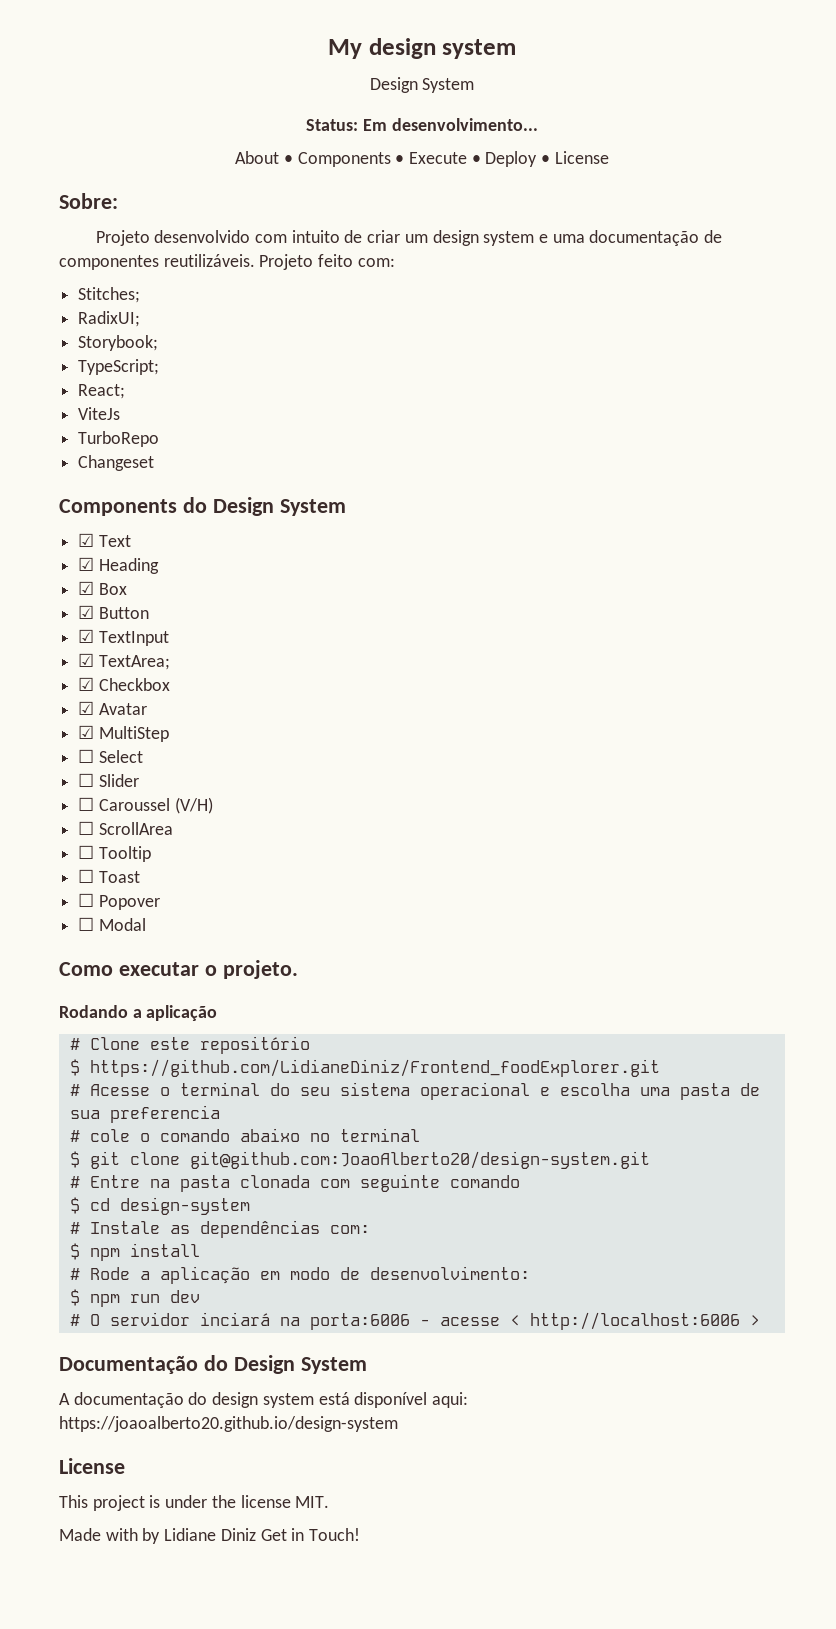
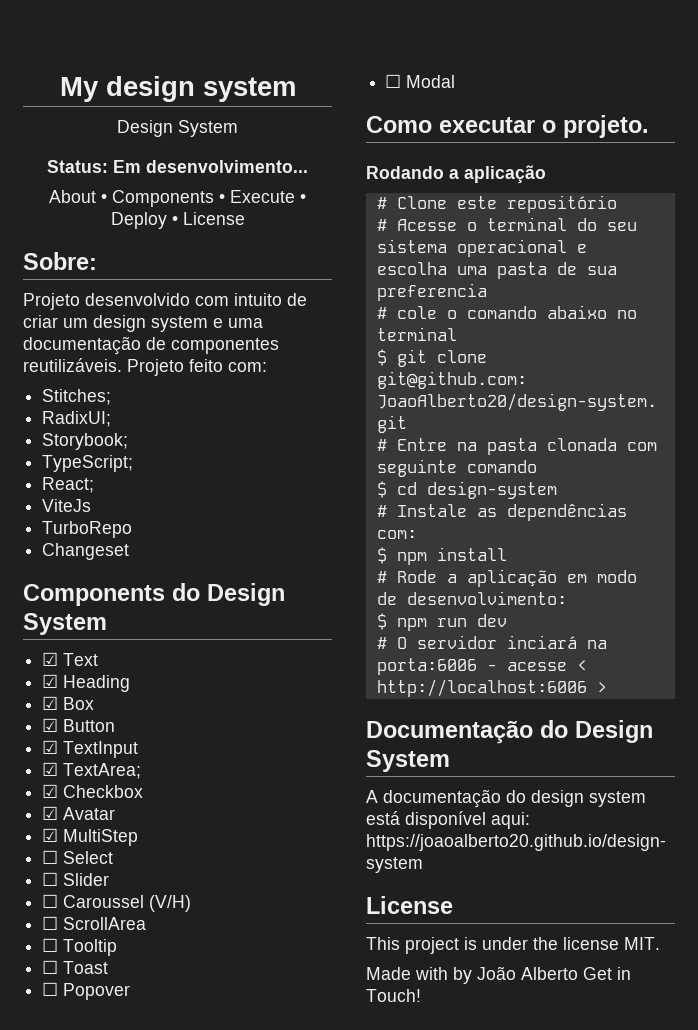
[69,1059,660,1077] // $ https://github.com/LidianeDiniz/Frontend_foodExplorer.git -> (617, 204) none
[164,1528,256,1541] Lidiane Diniz -> [477,966,578,980] João Alberto

